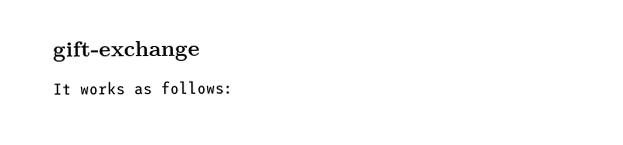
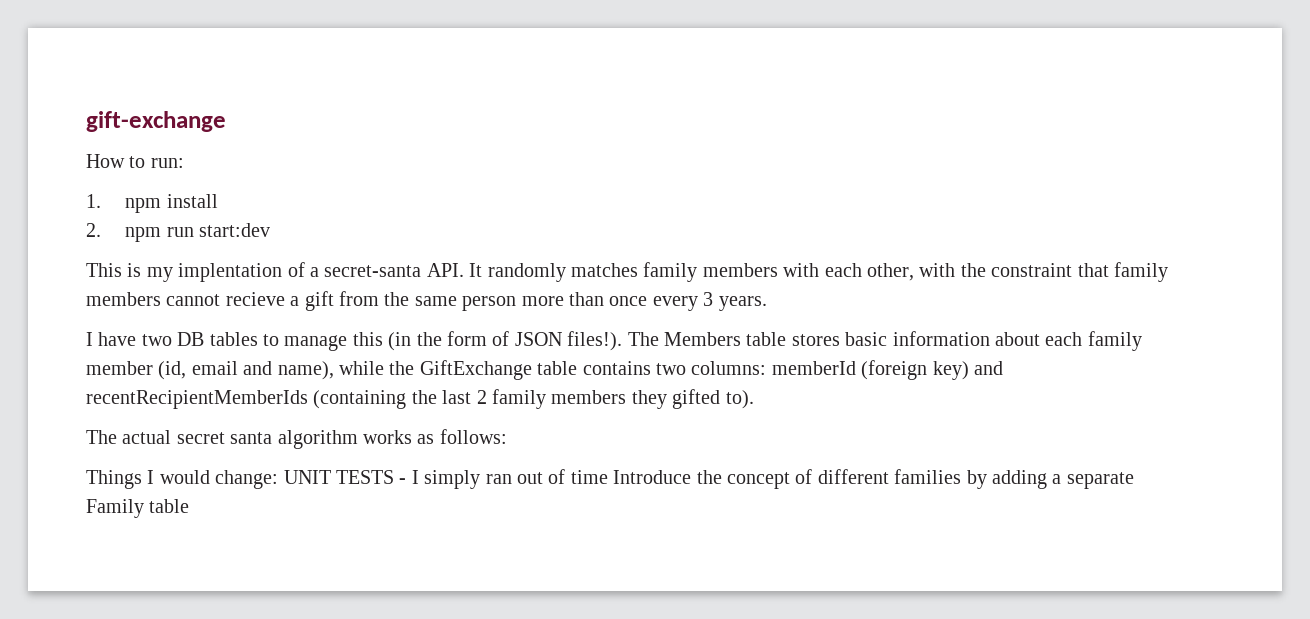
[53,80,234,96] It works as follows: -> [86,154,184,168] [86,194,218,213] [86,223,271,242] [86,262,1168,282] [86,291,767,311] [86,331,1142,351] [86,360,1003,380] [86,389,754,409] [86,429,507,449] [86,469,1134,489] [86,499,190,518] How to run: // 1. npm install // 2. npm run start:dev // This is my implentation of a secret-santa API. It randomly matches family members with each other, with the constraint that family members cannot recieve a gift from the same person more than once every 3 years. // I have two DB tables to manage this (in the form of JSON files!). The Members table stores basic information about each family member (id, email and name), while the GiftExchange table contains two columns: memberId (foreign key) and recentRecipientMemberIds (containing the last 2 family members they gifted to). // The actual secret santa algorithm works as follows: // Things I would change: UNIT TESTS - I simply ran out of time Introduce the concept of different families by adding a separate Family table

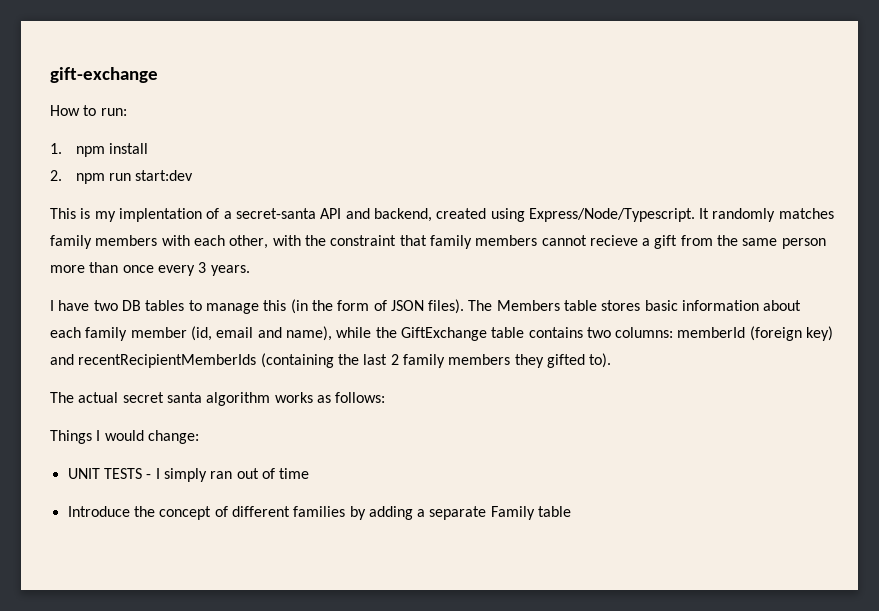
[426,263,464,277] API. -> [320,208,695,222] API and backend, created using Express/Node/Typescript.
[567,331,623,351] files!). -> [428,299,465,314] files).
(279, 479) none -> (199, 437) //
(608, 477) none -> (310, 473) //

